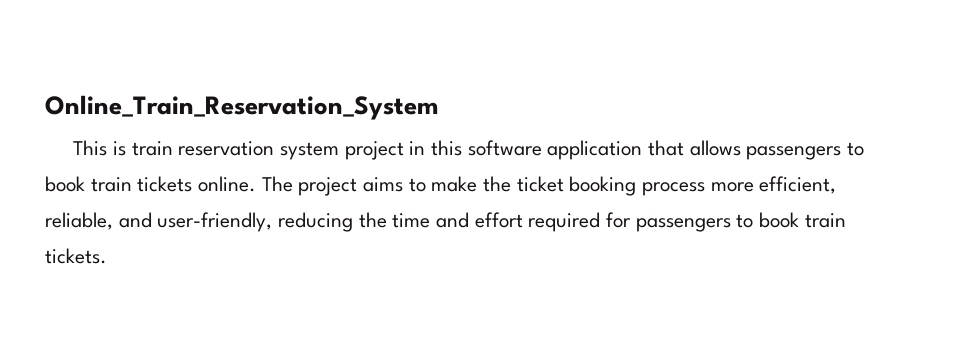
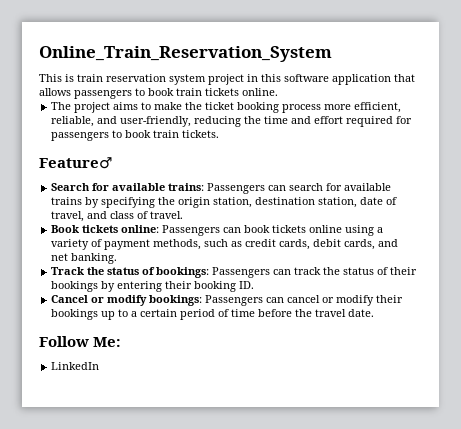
(257, 184) none -> (278, 92) //
(107, 256) none -> [39,157,112,169] [51,183,392,194] [51,197,398,208] [51,211,184,222] [51,225,384,236] [51,239,399,250] [51,253,118,264] [51,267,418,278] [51,281,255,292] [51,295,404,306] [51,309,375,320] [39,336,122,347] [51,362,100,370] // Feature♂ // Search for available trains: Passengers can search for available trains by specifying the origin station, destination station, date of travel, and class of travel. // Book tickets online: Passengers can book tickets online using a variety of payment methods, such as credit cards, debit cards, and net banking. // Track the status of bookings: Passengers can track the status of their bookings by entering their booking ID. // Cancel or modify bookings: Passengers can cancel or modify their bookings up to a certain period of time before the travel date. // Follow Me: // LinkedIn

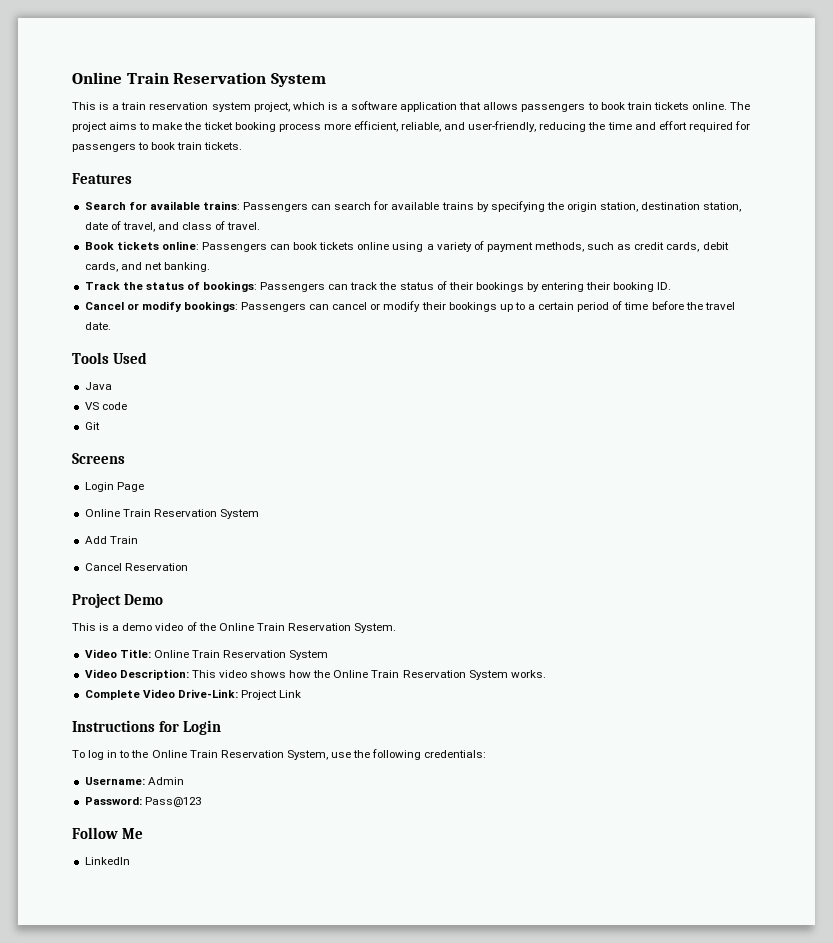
[39,46,332,62] [39,74,74,82] Online_Train_Reservation_System // This is -> [72,72,326,87] [72,102,120,110] Online Train Reservation System // This is a
[208,74,281,85] project in this -> [253,102,348,112] project, which is a
(278, 92) // -> (727, 106) none
[39,157,112,169] Feature♂ -> [72,173,132,184] Features
(375, 313) none -> [72,352,148,364] [84,382,112,390] [84,402,127,410] [84,422,100,430] [72,453,125,464] [84,482,144,492] [84,509,259,519] [84,536,138,544] [84,563,188,571] [72,593,164,608] [72,622,397,633] [84,649,329,660] [84,669,546,680] [84,689,302,700] [72,720,222,735] [72,749,487,760] [84,777,184,785] [84,797,201,807] // Tools Used // Java // VS code // Git // Screens // Login Page // Online Train Reservation System // Add Train // Cancel Reservation // Project Demo // This is a demo video of the Online Train Reservation System. // Video Title: Online Train Reservation System // Video Description: This video shows how the Online Train Reservation System works. // Complete Video Drive-Link: Project Link // Instructions for Login // To log in to the Online Train Reservation System, use the following credentials: // Username: Admin // Password: Pass@123
[93,337,122,347] Me: -> [122,828,144,839] Me

